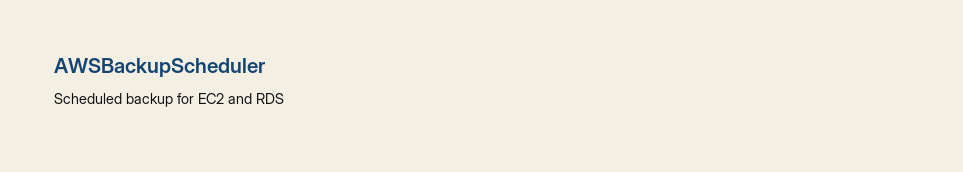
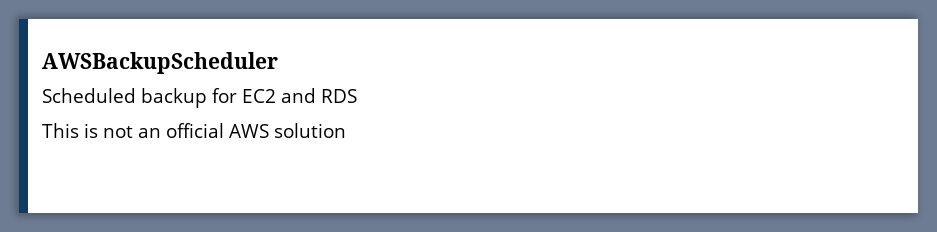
(284, 98) none -> [42,123,346,138] // This is not an official AWS solution

